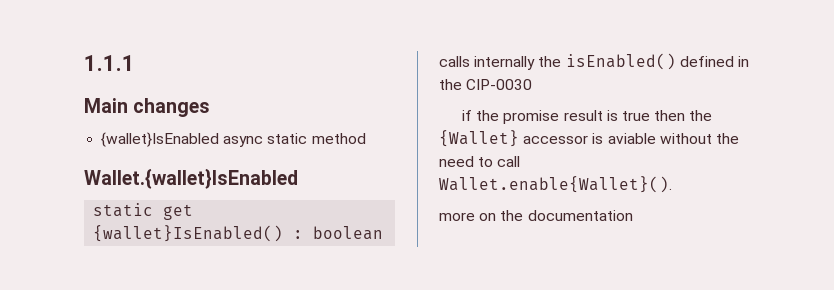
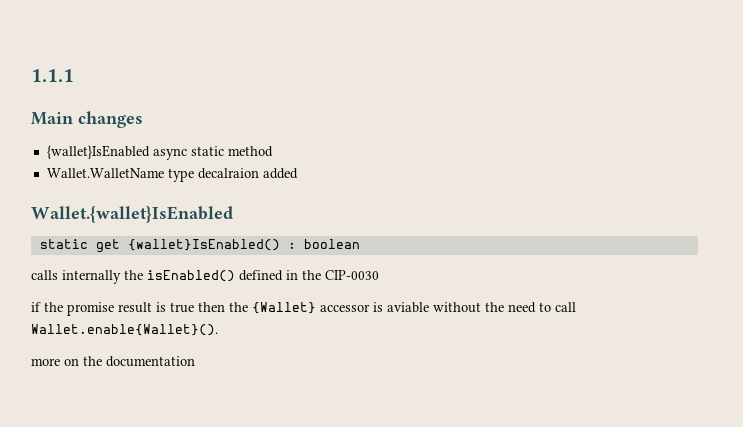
(366, 138) none -> [46,168,298,182] // Wallet.WalletName type decalraion added

